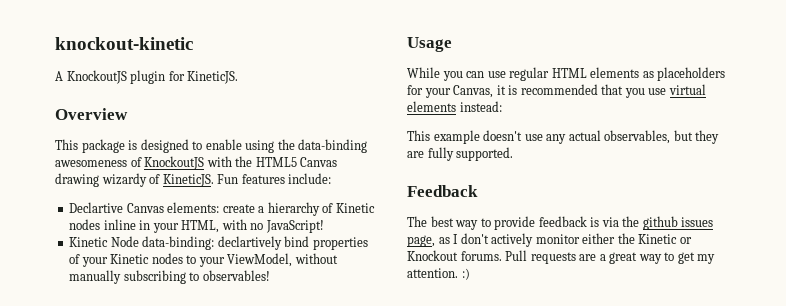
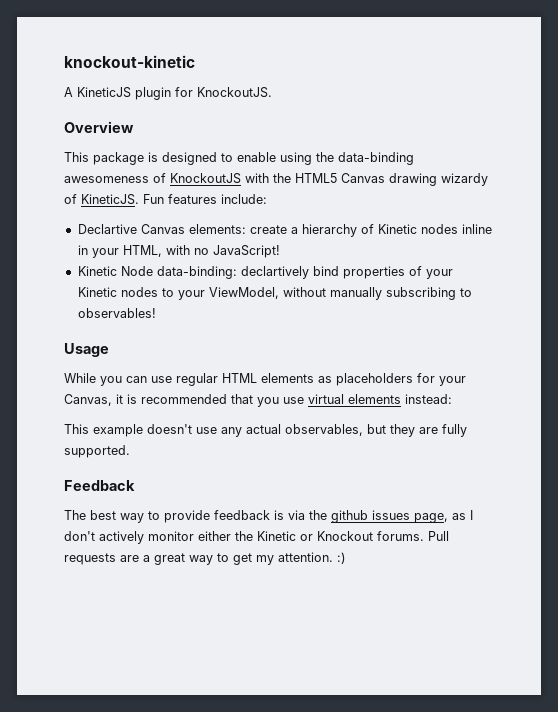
[66,70,127,84] KnockoutJS -> [77,87,131,98] KineticJS
[187,71,239,84] KineticJS. -> [197,87,272,98] KnockoutJS.

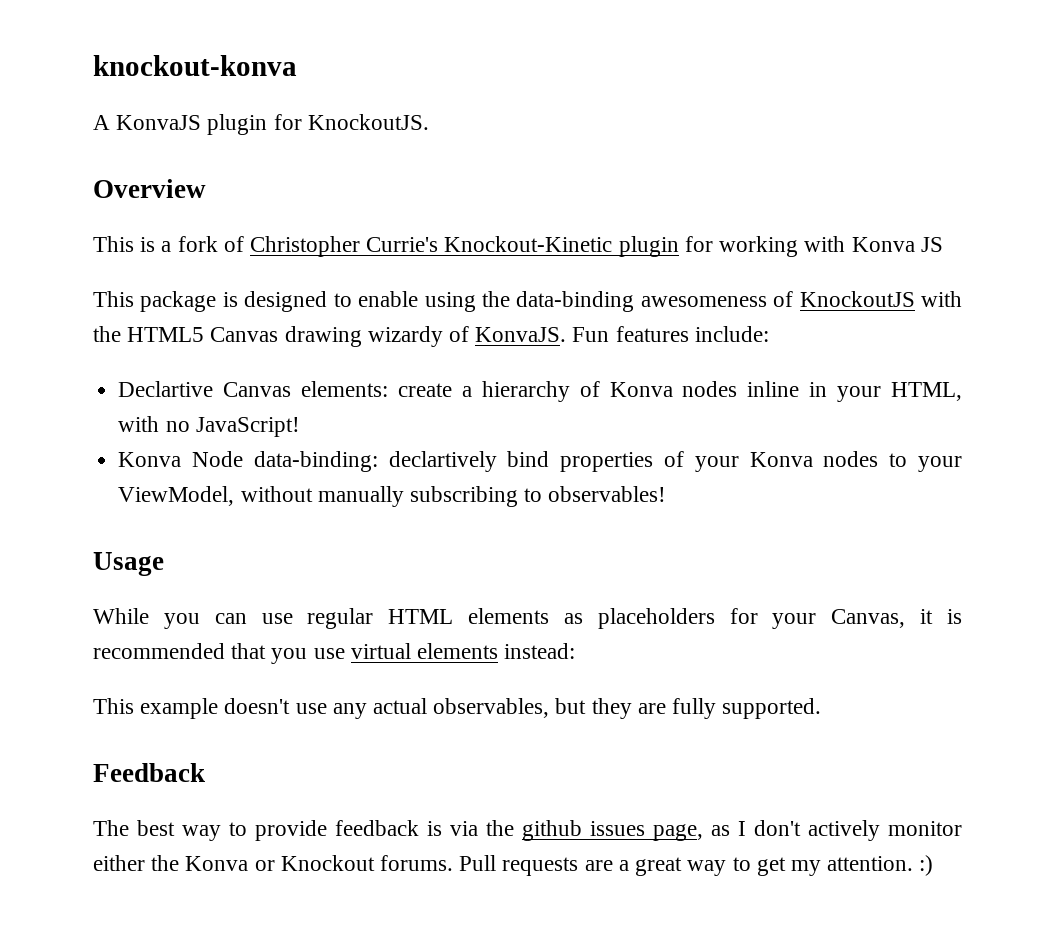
[64,55,195,68] knockout-kinetic -> [93,55,297,76] knockout-konva
[77,87,131,98] KineticJS -> [116,115,202,130] KonvaJS
(134, 127) none -> [93,236,943,257] // This is a fork of Christopher Currie's Knockout-Kinetic plugin for working with Konva JS
[81,194,139,205] KineticJS. -> [475,327,567,342] KonvaJS.
[377,224,417,234] Kinetic -> [609,382,673,397] Konva
[77,266,117,276] Kinetic -> [118,452,182,467] Konva
[77,287,117,297] Kinetic -> [749,452,813,467] Konva
[257,531,296,541] Kinetic -> [185,856,249,871] Konva

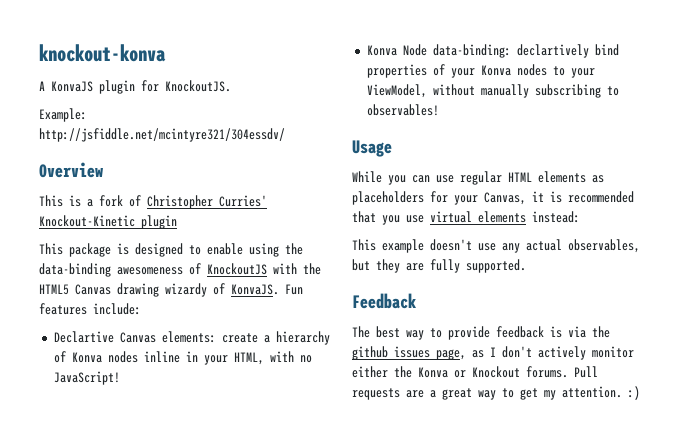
(429, 122) none -> [39,108,87,122] [39,128,285,142] // Example: http://jsfiddle.net/mcintyre321/304essdv/
[366,237,439,252] Currie's -> [219,195,267,207] Curries'
[684,236,943,257] for working with Konva JS -> (177, 222) none

